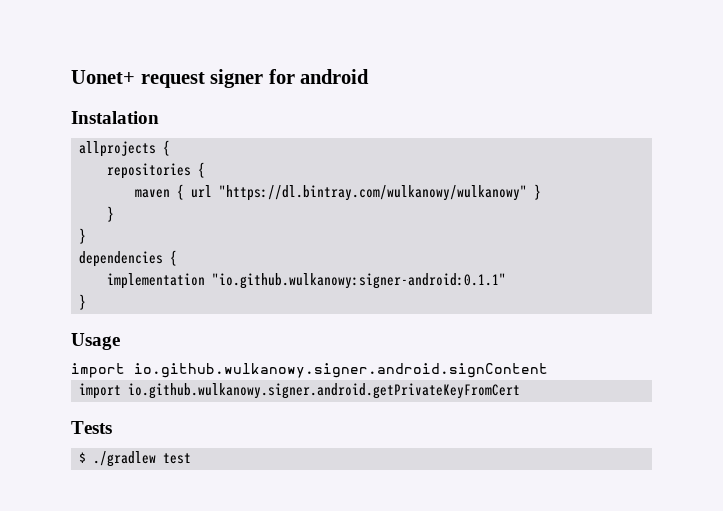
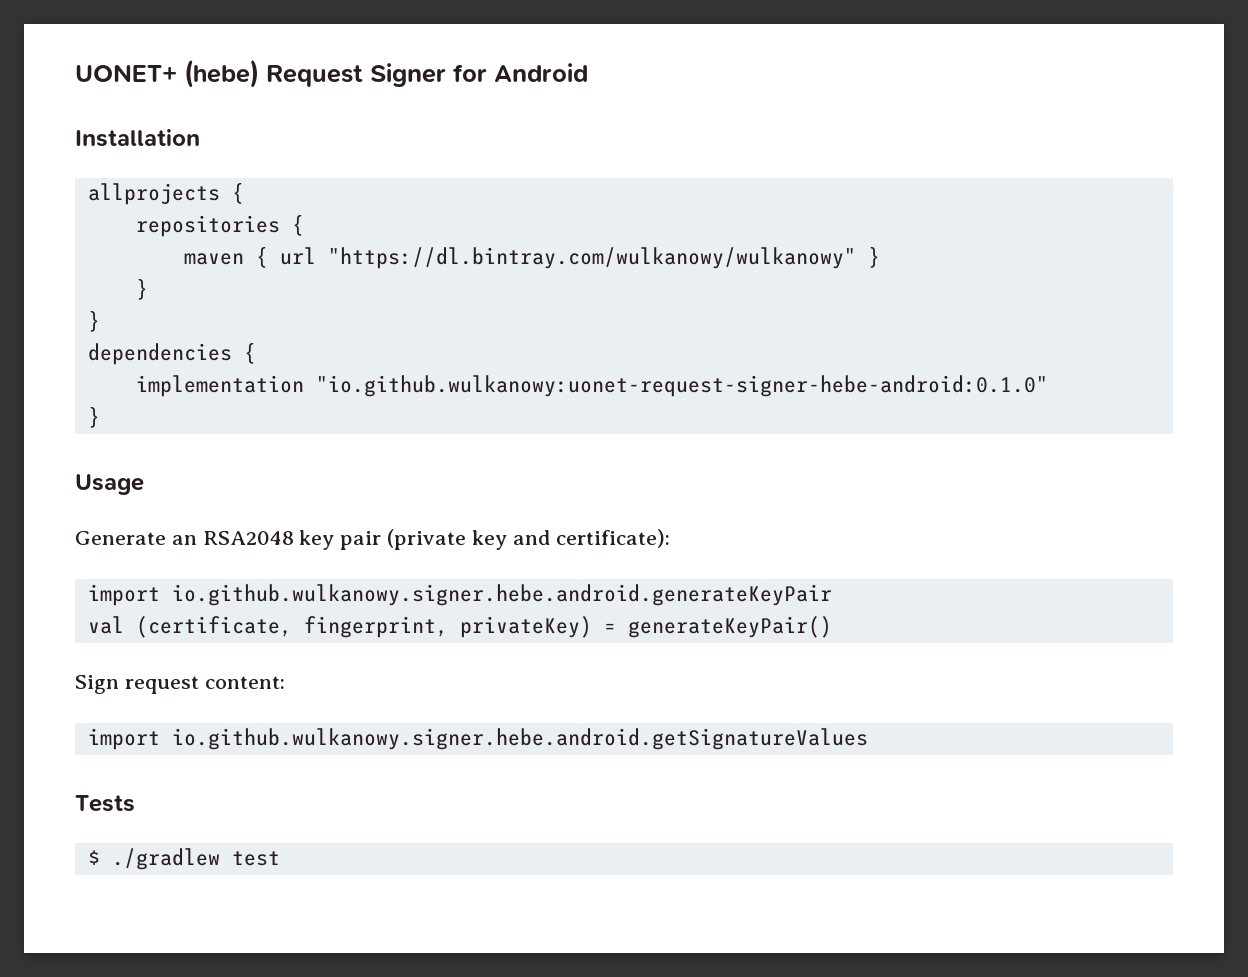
[71,69,370,88] [71,111,159,124] Uonet+ request signer for android // Instalation -> [75,59,588,88] [75,129,200,147] UONET+ (hebe) Request Signer for Android // Installation
[212,273,507,289] "io.github.wulkanowy:signer-android:0.1.1" -> [315,375,1048,397] "io.github.wulkanowy:uonet-request-signer-hebe-android:0.1.0"
[71,363,548,378] [79,383,521,399] import io.github.wulkanowy.signer.android.signContent // import io.github.wulkanowy.signer.android.getPrivateKeyFromCert -> [75,529,671,550] [87,584,832,606] [87,616,832,638] [75,675,285,694] [87,728,868,750] Generate an RSA2048 key pair (private key and certificate): // import io.github.wulkanowy.signer.hebe.android.generateKeyPair // val (certificate, fingerprint, privateKey) = generateKeyPair() // Sign request content: // import io.github.wulkanowy.signer.hebe.android.getSignatureValues

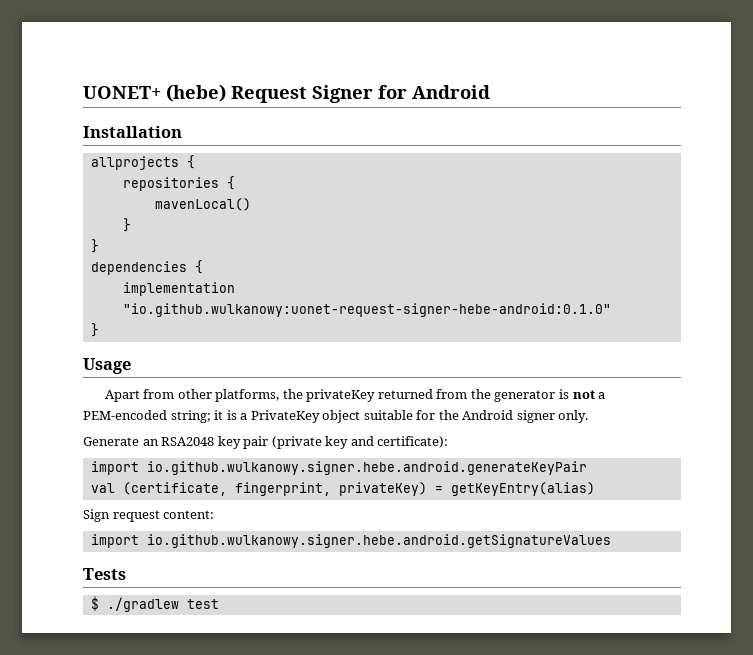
[183,246,880,269] maven { url "https://dl.bintray.com/wulkanowy/wulkanowy" } -> [154,198,251,211] mavenLocal()
(144, 484) none -> [104,389,606,402] [83,410,589,423] // Apart from other platforms, the privateKey returned from the generator is not a PEM-encoded string; it is a PrivateKey object suitable for the Android signer only.
[627,616,832,638] generateKeyPair() -> [450,482,595,496] getKeyEntry(alias)

